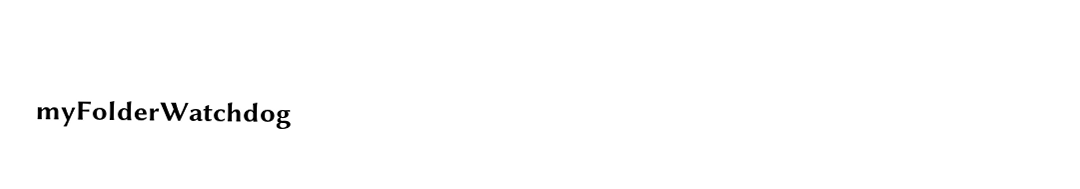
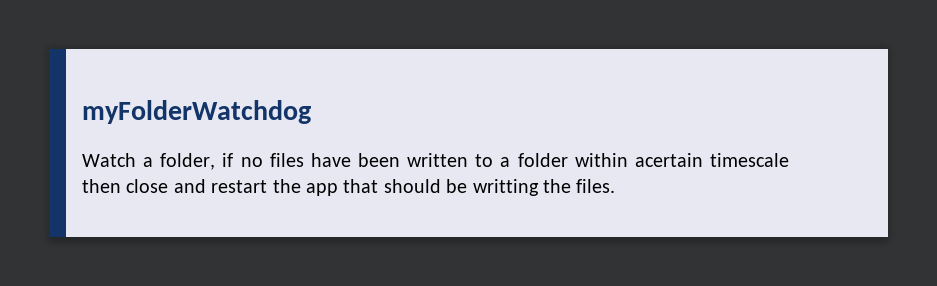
(292, 115) none -> [82,153,789,170] [82,179,616,196] // Watch a folder, if no files have been written to a folder within acertain timescale then close and restart the app that should be writting the files.

